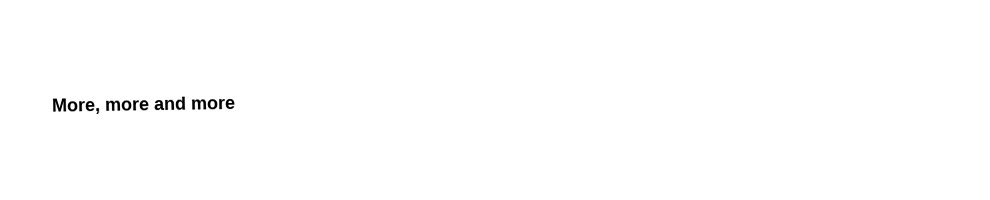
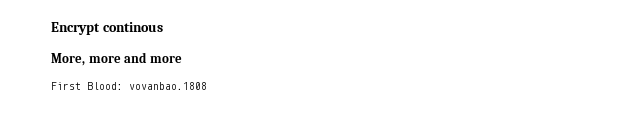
(51, 106) none -> [51,22,163,35] Encrypt continous //
(236, 103) none -> [51,82,207,90] // First Blood: vovanbao.1808

